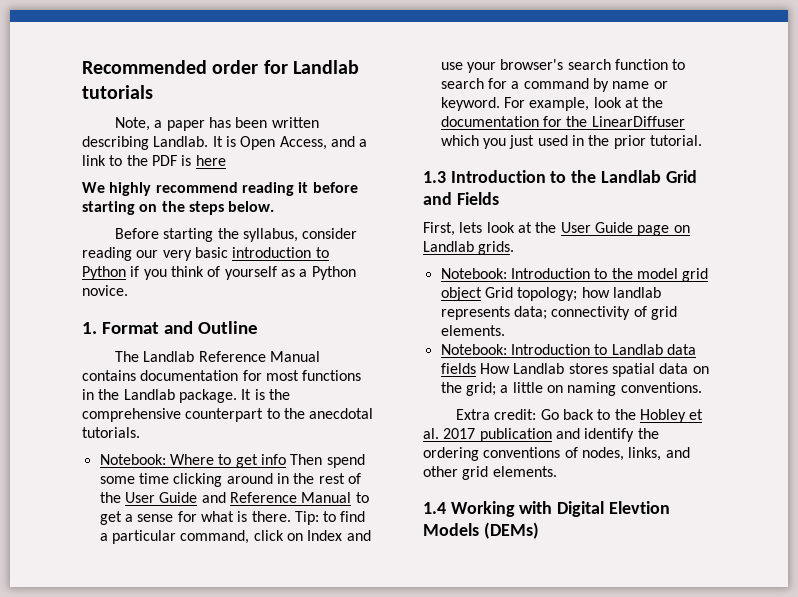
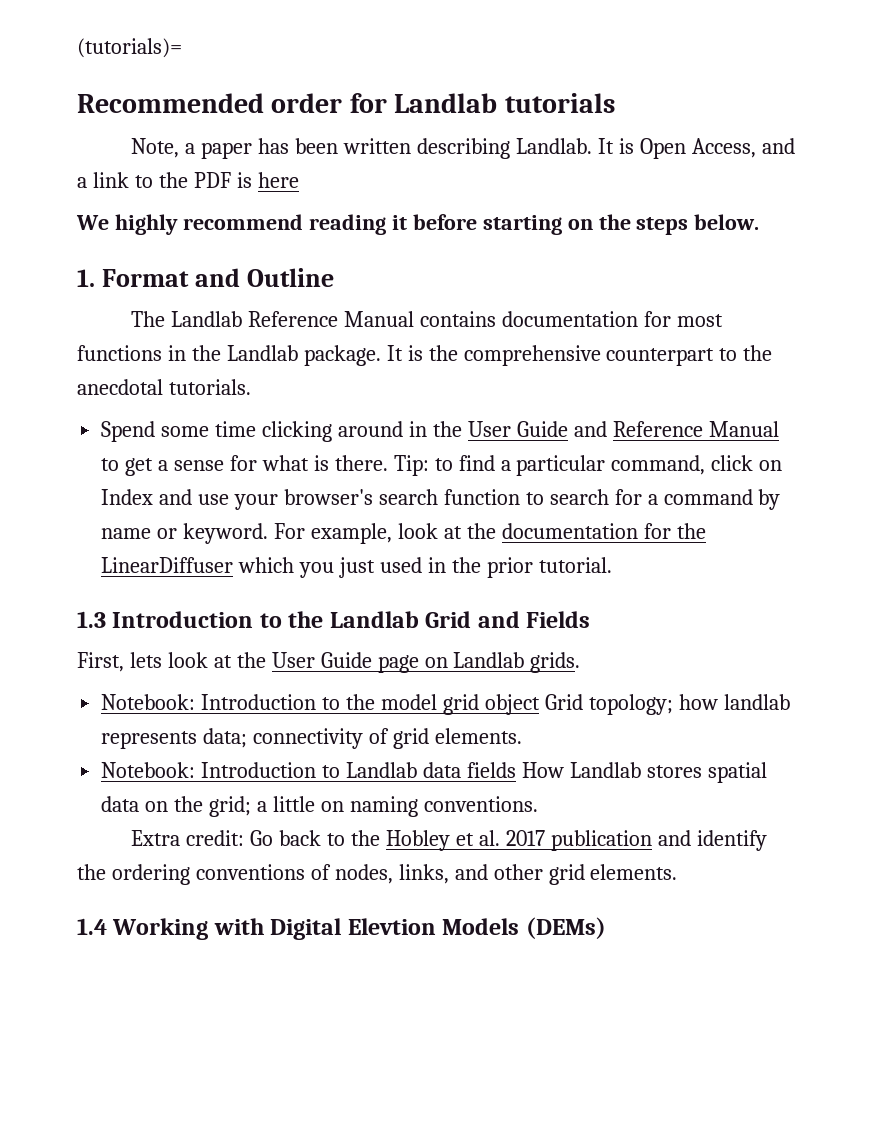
(82, 67) none -> [77,38,182,58] (tutorials)= //
[114,228,358,242] [82,247,329,261] [82,266,356,280] [82,285,128,296] // Before starting the syllabus, consider reading our very basic introduction to Python if you think of yourself as a Python novice. -> (760, 222) none
[99,454,365,468] Notebook: Where to get info Then spend -> [101,421,156,442] Spend
[318,473,361,484] [99,492,121,503] rest of the -> (462, 429) none

